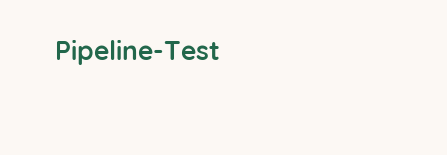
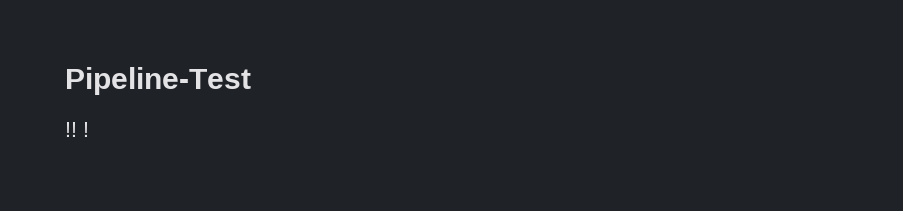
(220, 52) none -> [65,122,89,137] // !! !

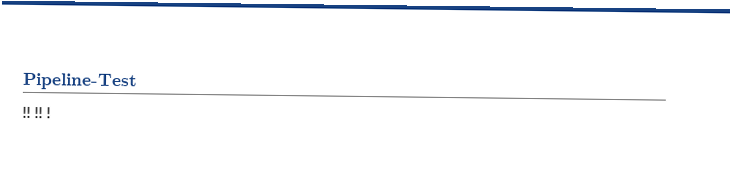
(77, 129) none -> [34,107,43,119] !!

